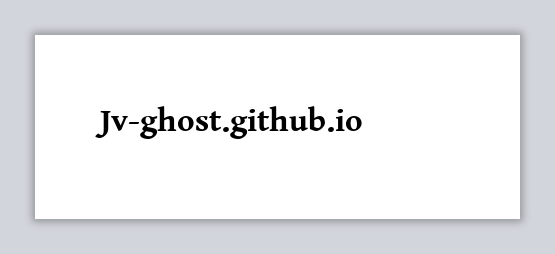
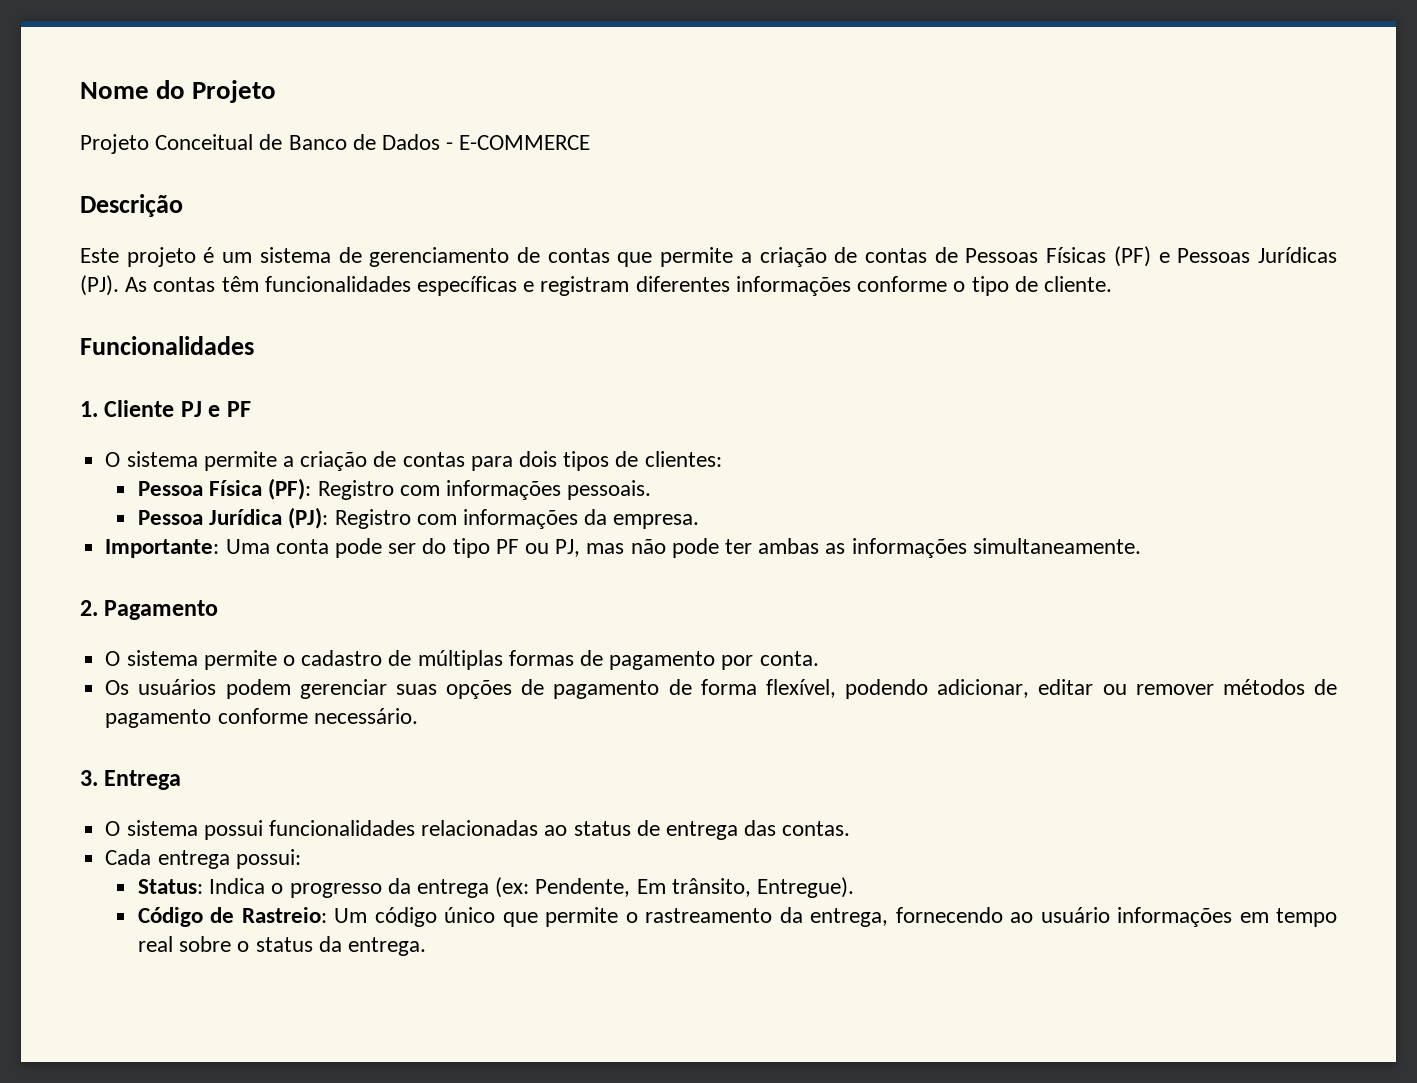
[95,106,363,139] Jv-ghost.github.io -> [80,80,277,103] [80,134,591,154] [80,194,183,217] [80,246,1337,267] [80,275,1112,296] [80,336,254,355] [80,400,251,417] [105,451,722,471] [137,478,652,500] [137,507,700,529] [105,538,1141,558] [80,600,219,620] [105,650,819,670] [105,679,1337,699] [105,708,418,728] [80,770,182,790] [105,820,851,840] [105,849,301,869] [137,877,854,898] [137,907,1337,927] [137,936,426,956] Nome do Projeto // Projeto Conceitual de Banco de Dados - E-COMMERCE // Descrição // Este projeto é um sistema de gerenciamento de contas que permite a criação de contas de Pessoas Físicas (PF) e Pessoas Jurídicas (PJ). As contas têm funcionalidades específicas e registram diferentes informações conforme o tipo de cliente. // Funcionalidades // 1. Cliente PJ e PF // O sistema permite a criação de contas para dois tipos de clientes: // Pessoa Física (PF): Registro com informações pessoais. // Pessoa Jurídica (PJ): Registro com informações da empresa. // Importante: Uma conta pode ser do tipo PF ou PJ, mas não pode ter ambas as informações simultaneamente. // 2. Pagamento // O sistema permite o cadastro de múltiplas formas de pagamento por conta. // Os usuários podem gerenciar suas opções de pagamento de forma flexível, podendo adicionar, editar ou remover métodos de pagamento conforme necessário. // 3. Entrega // O sistema possui funcionalidades relacionadas ao status de entrega das contas. // Cada entrega possui: // Status: Indica o progresso da entrega (ex: Pendente, Em trânsito, Entregue). // Código de Rastreio: Um código único que permite o rastreamento da entrega, fornecendo ao usuário informações em tempo real sobre o status da entrega.

